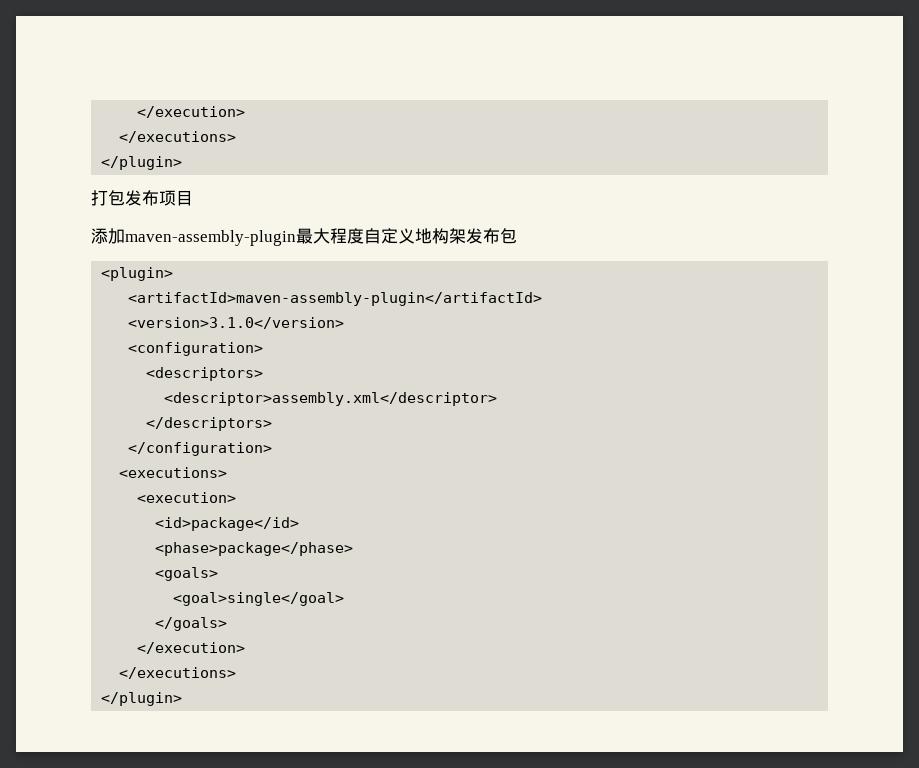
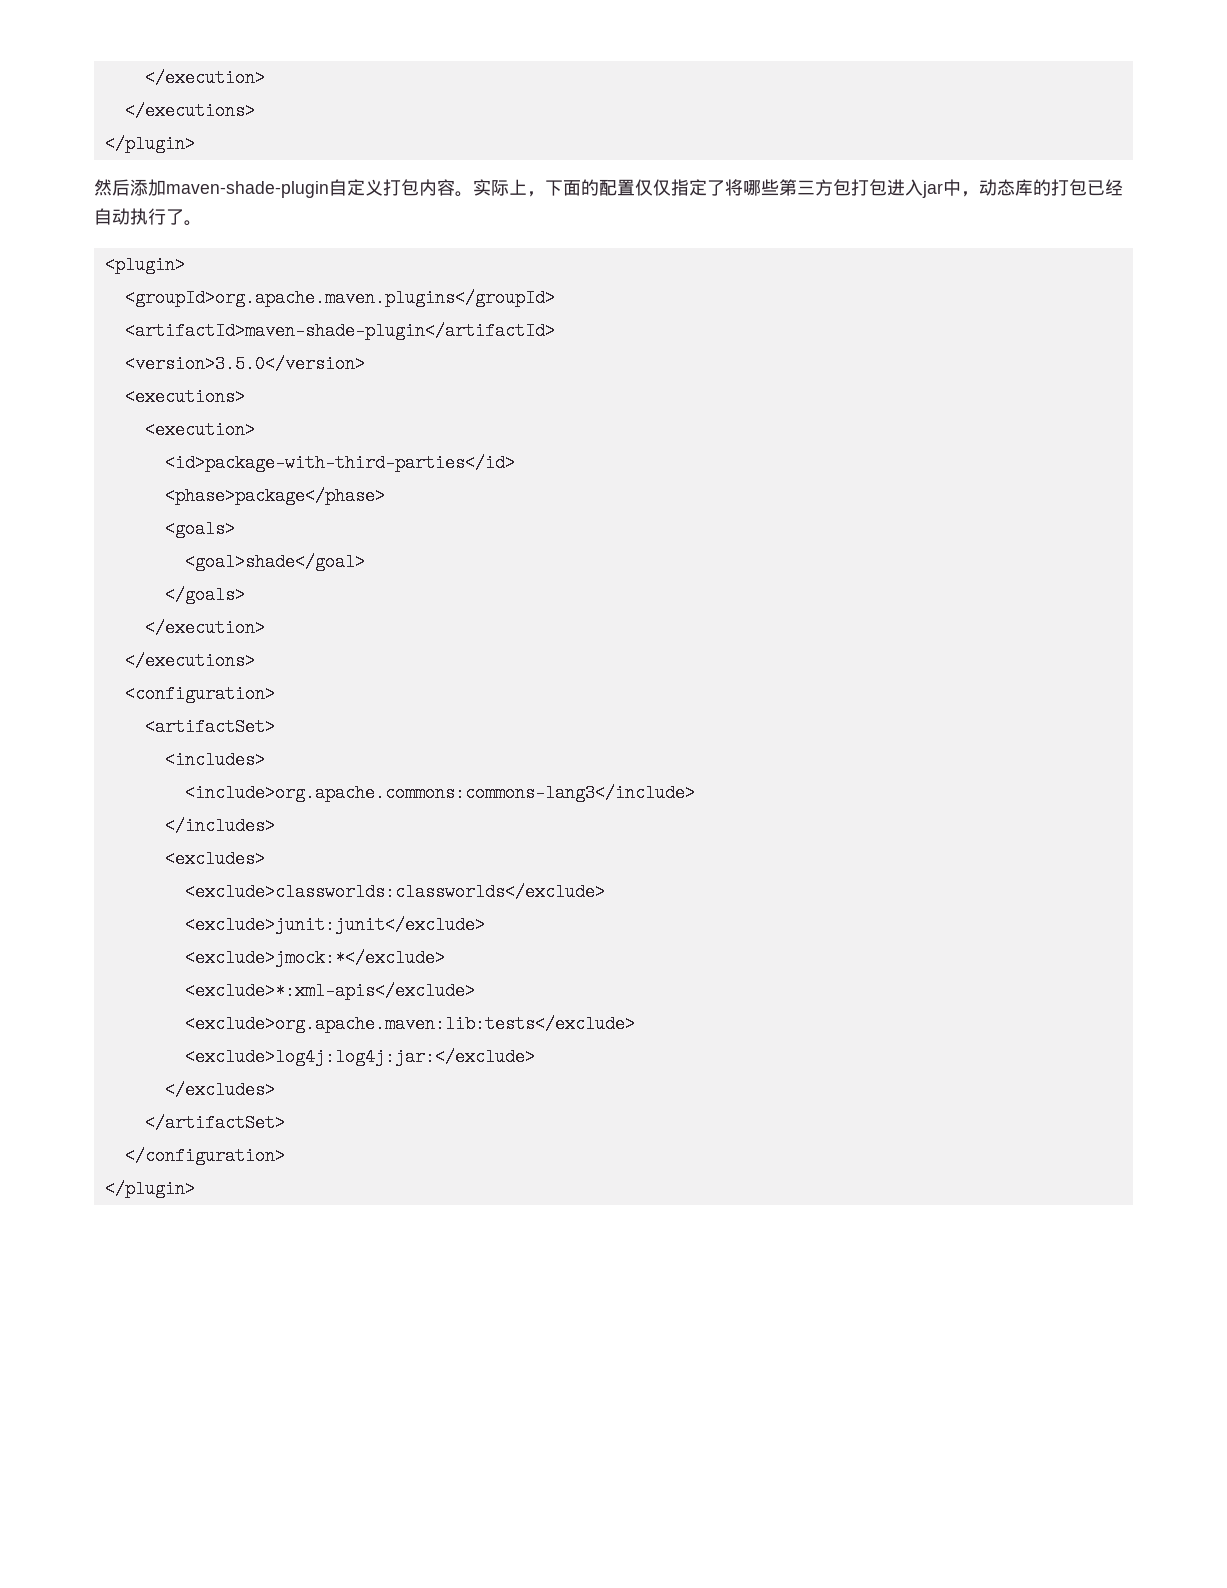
[91,190,193,206] [91,228,517,246] [101,267,174,281] [128,292,543,306] [128,317,345,329] [128,342,264,356] [146,367,264,381] [164,392,498,406] [146,417,273,431] [128,442,273,456] 打包发布项目 // 添加maven-assembly-plugin最大程度自定义地构架发布包 // <plugin> // <artifactId>maven-assembly-plugin</artifactId> // <version>3.1.0</version> // <configuration> // <descriptors> // <descriptor>assembly.xml</descriptor> // </descriptors> // </configuration> -> [94,179,1123,198] [94,208,202,226] [104,256,185,274] [124,289,555,307] [124,322,555,340] [124,355,365,373] 然后添加maven-shade-plugin自定义打包内容。实际上，下面的配置仅仅指定了将哪些第三方包打包进入jar中，动态库的打包已经自动执行了。 // <plugin> // <groupId>org.apache.maven.plugins</groupId> // <artifactId>maven-shade-plugin</artifactId> // <version>3.5.0</version>
[155,517,300,531] <id>package</id> -> [164,454,515,472] <id>package-with-third-parties</id>
[173,592,345,606] <goal>single</goal> -> [184,553,365,571] <goal>shade</goal>
(237, 673) none -> [124,685,275,703] [144,718,275,736] [164,751,265,769] [184,784,695,802] [164,817,275,835] [164,850,265,868] [184,883,605,901] [184,916,485,934] [184,949,445,967] [184,982,475,1000] [184,1015,635,1033] [184,1048,535,1066] [164,1081,275,1099] [144,1114,285,1132] [124,1147,285,1165] // <configuration> // <artifactSet> // <includes> // <include>org.apache.commons:commons-lang3</include> // </includes> // <excludes> // <exclude>classworlds:classworlds</exclude> // <exclude>junit:junit</exclude> // <exclude>jmock:*</exclude> // <exclude>*:xml-apis</exclude> // <exclude>org.apache.maven:lib:tests</exclude> // <exclude>log4j:log4j:jar:</exclude> // </excludes> // </artifactSet> // </configuration>

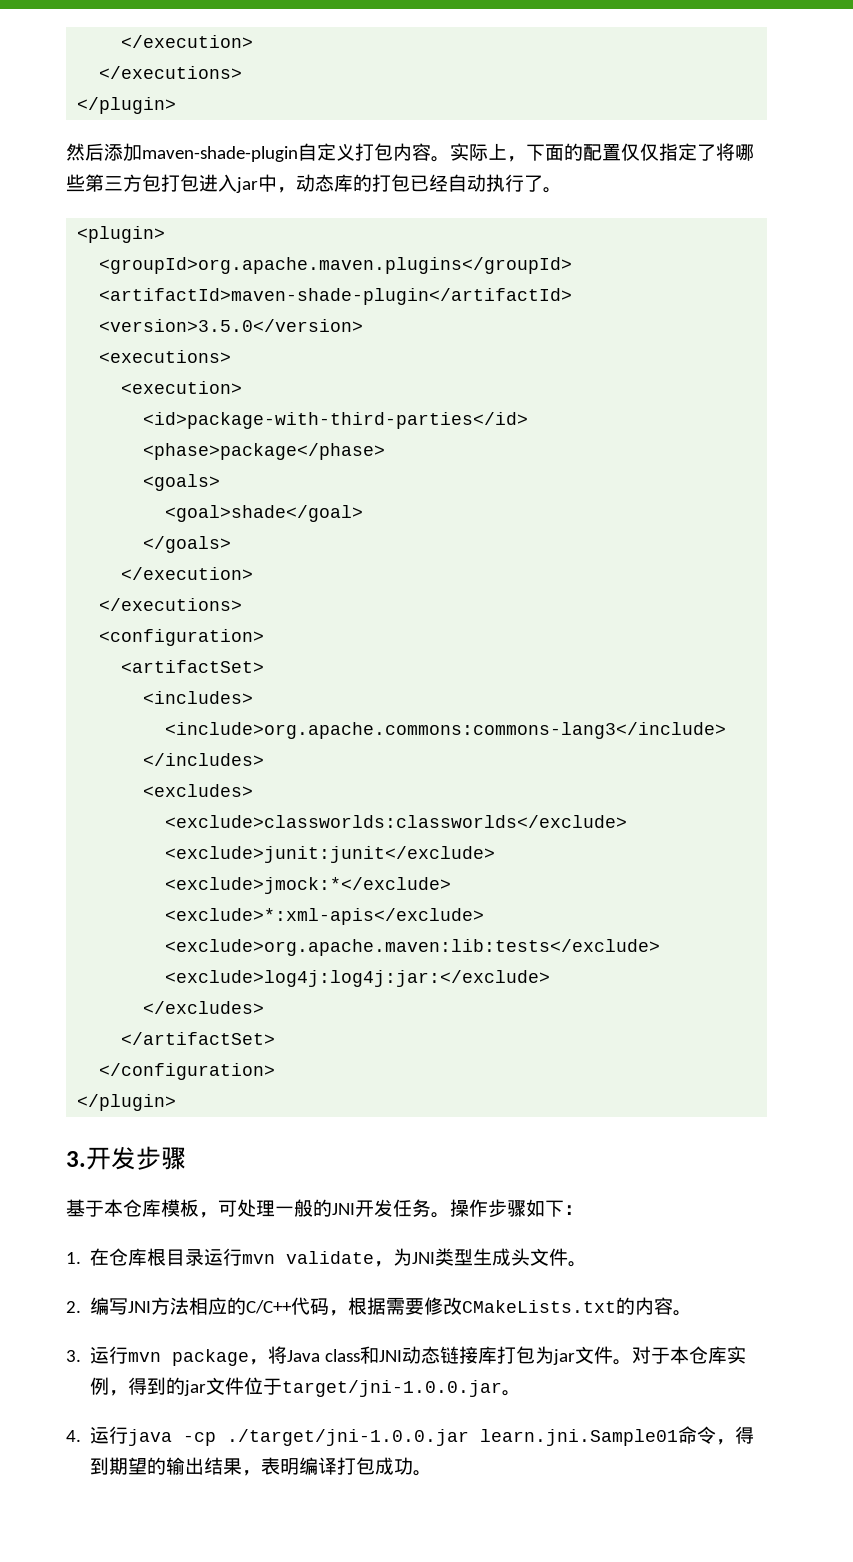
(195, 1189) none -> [66,1146,186,1170] [66,1199,583,1218] [66,1248,588,1267] [66,1297,693,1316] [66,1346,747,1366] [90,1377,522,1397] [66,1426,755,1446] [90,1457,433,1476] // 3.开发步骤 // 基于本仓库模板，可处理一般的JNI开发任务。操作步骤如下： // 1.在仓库根目录运行mvn validate，为JNI类型生成头文件。 // 2.编写JNI方法相应的C/C++代码，根据需要修改CMakeLists.txt的内容。 // 3.运行mvn package，将Java class和JNI动态链接库打包为jar文件。对于本仓库实例，得到的jar文件位于target/jni-1.0.0.jar。 // 4.运行java -cp ./target/jni-1.0.0.jar learn.jni.Sample01命令，得到期望的输出结果，表明编译打包成功。

